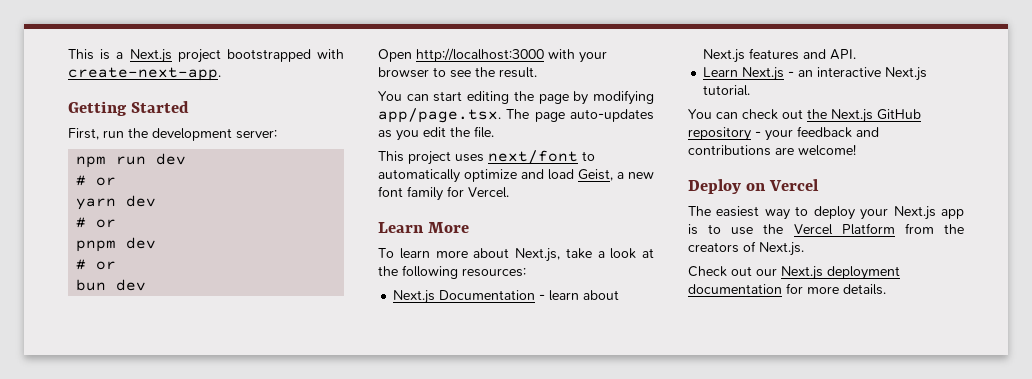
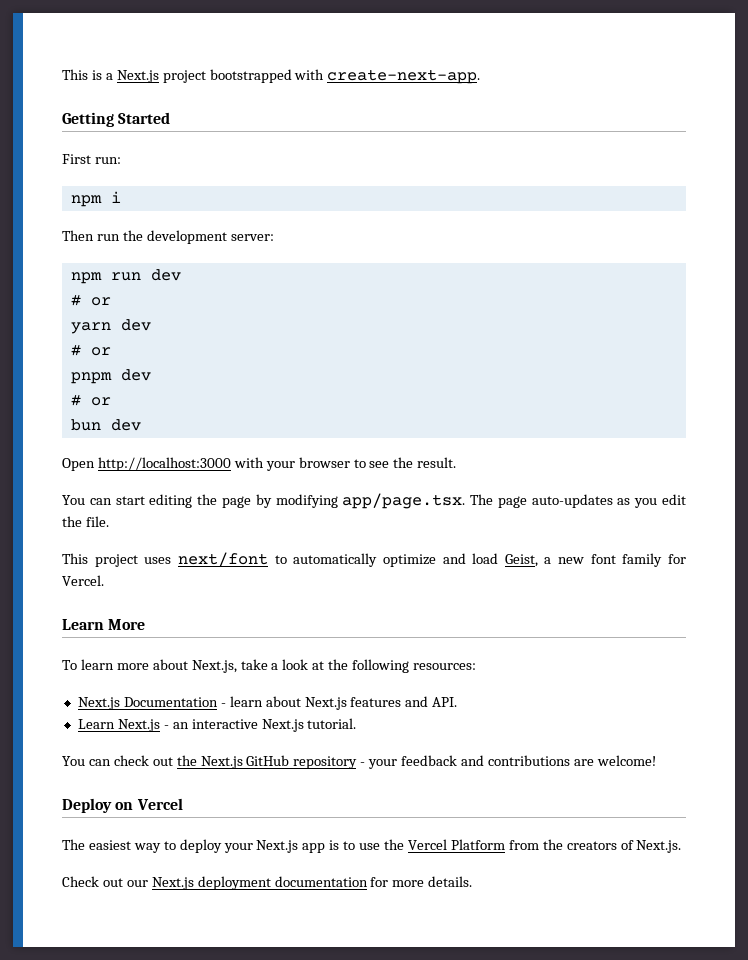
[68,128,99,140] First, -> [62,154,121,164] [70,191,121,207] [62,230,94,241] First run: // npm i // Then

